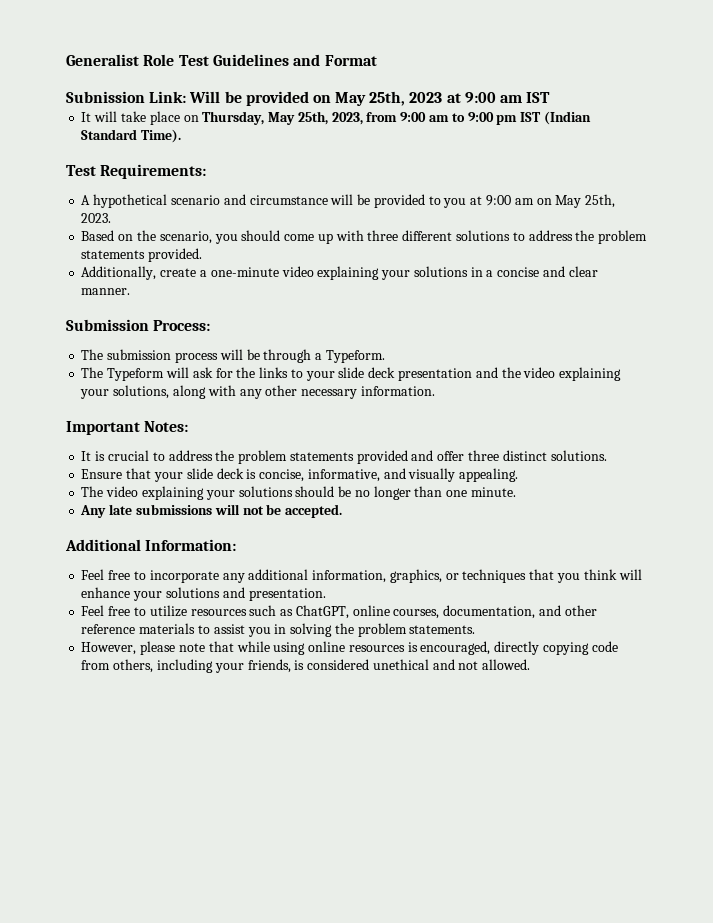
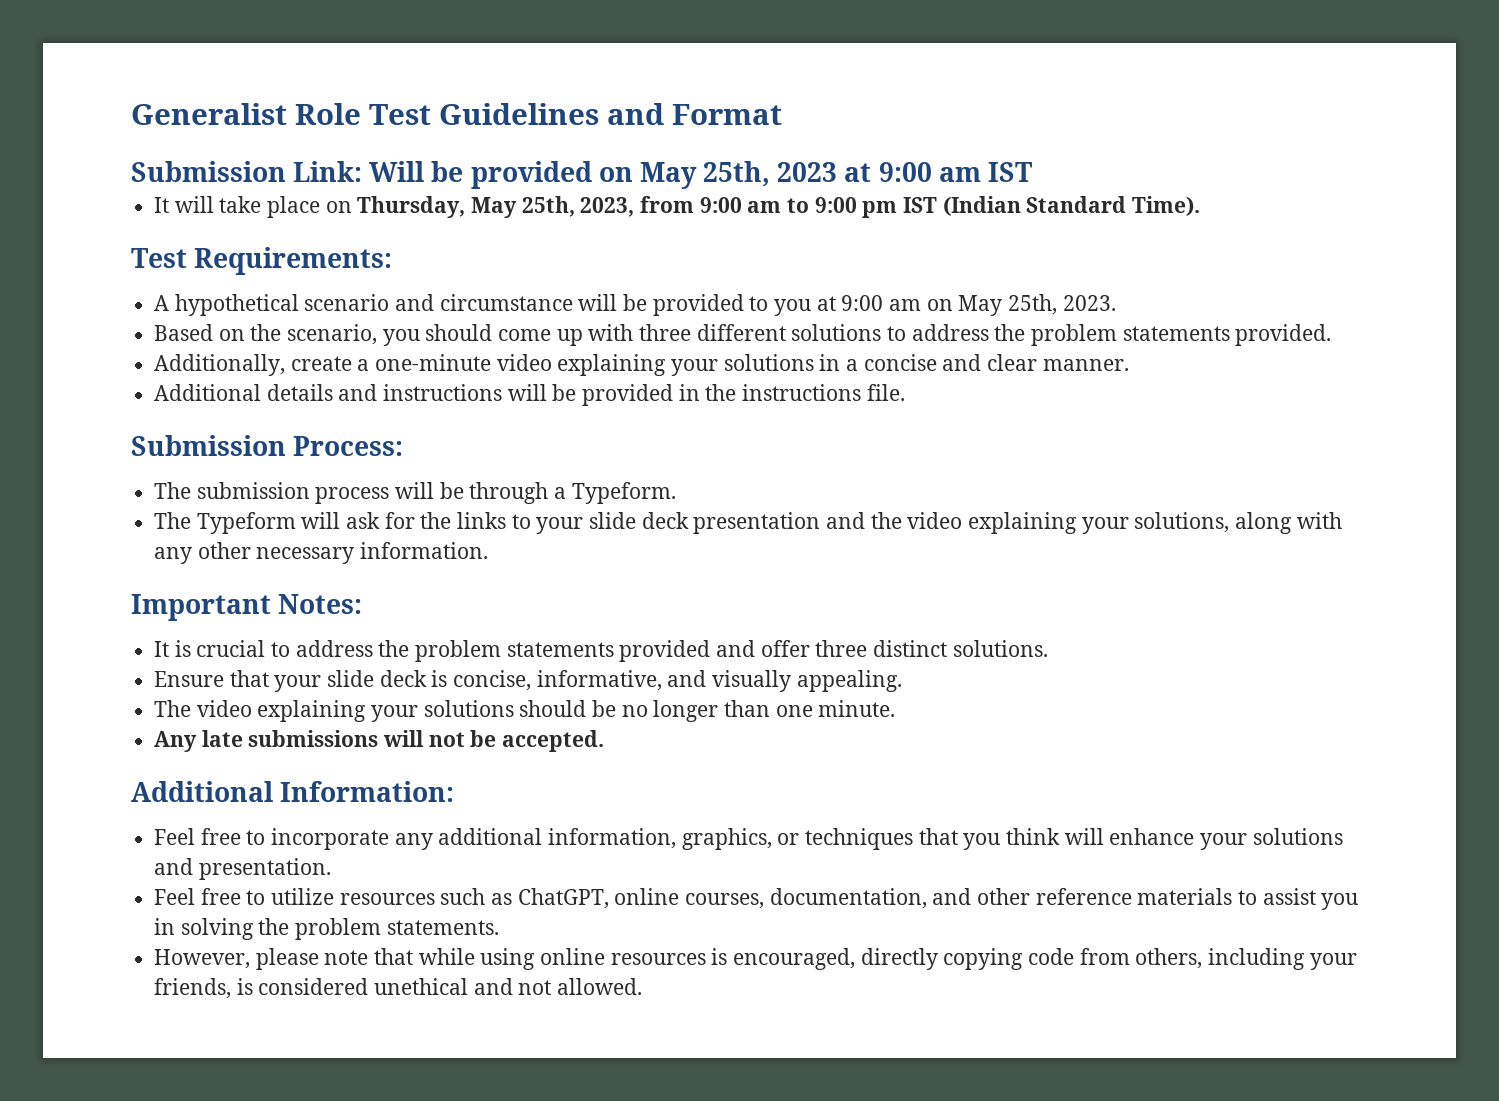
[66,91,145,103] Subnission -> [131,161,286,182] Submission
(131, 291) none -> [154,384,905,406] // Additional details and instructions will be provided in the instructions file.

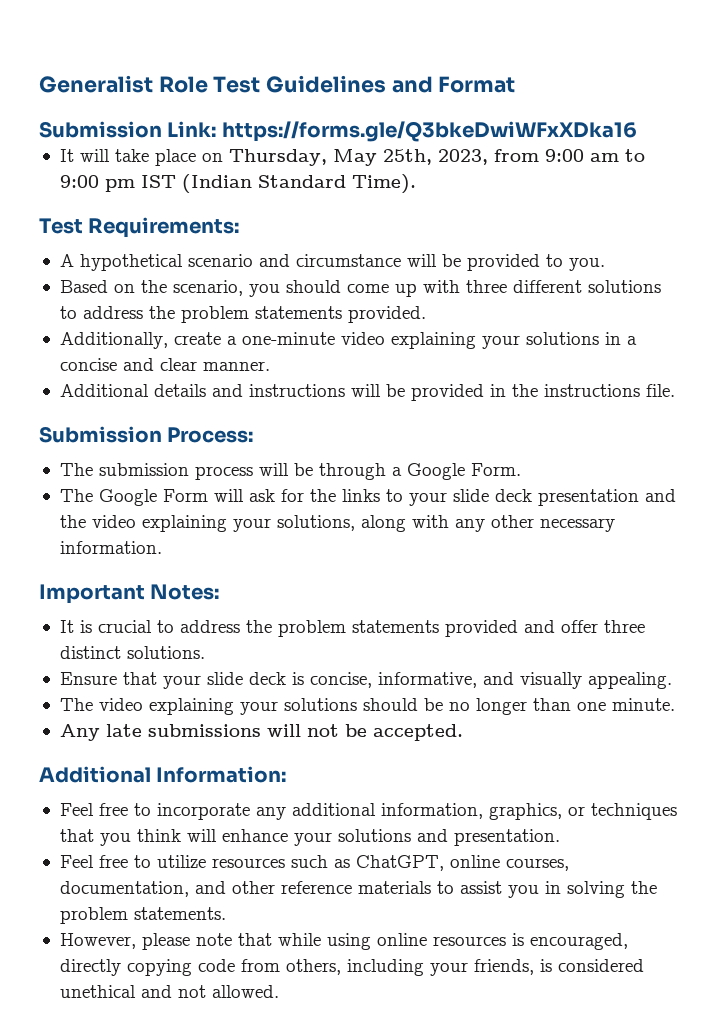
[369,161,1033,189] Will be provided on May 25th, 2023 at 9:00 am IST -> [221,121,637,142] https://forms.gle/Q3bkeDwiWFxXDka16
[774,294,1116,316] you at 9:00 am on May 25th, 2023. -> [568,258,605,271] you.
[571,482,676,504] [154,512,296,534] Typeform. // The Typeform -> [406,463,521,480] [59,489,208,506] Google Form. // The Google Form

